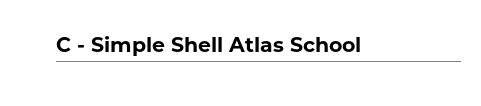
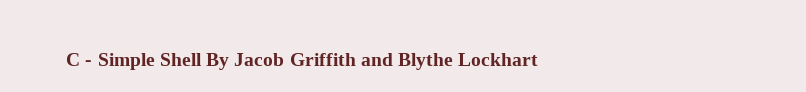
[228,37,361,52] Atlas School -> [206,53,539,70] By Jacob Griffith and Blythe Lockhart

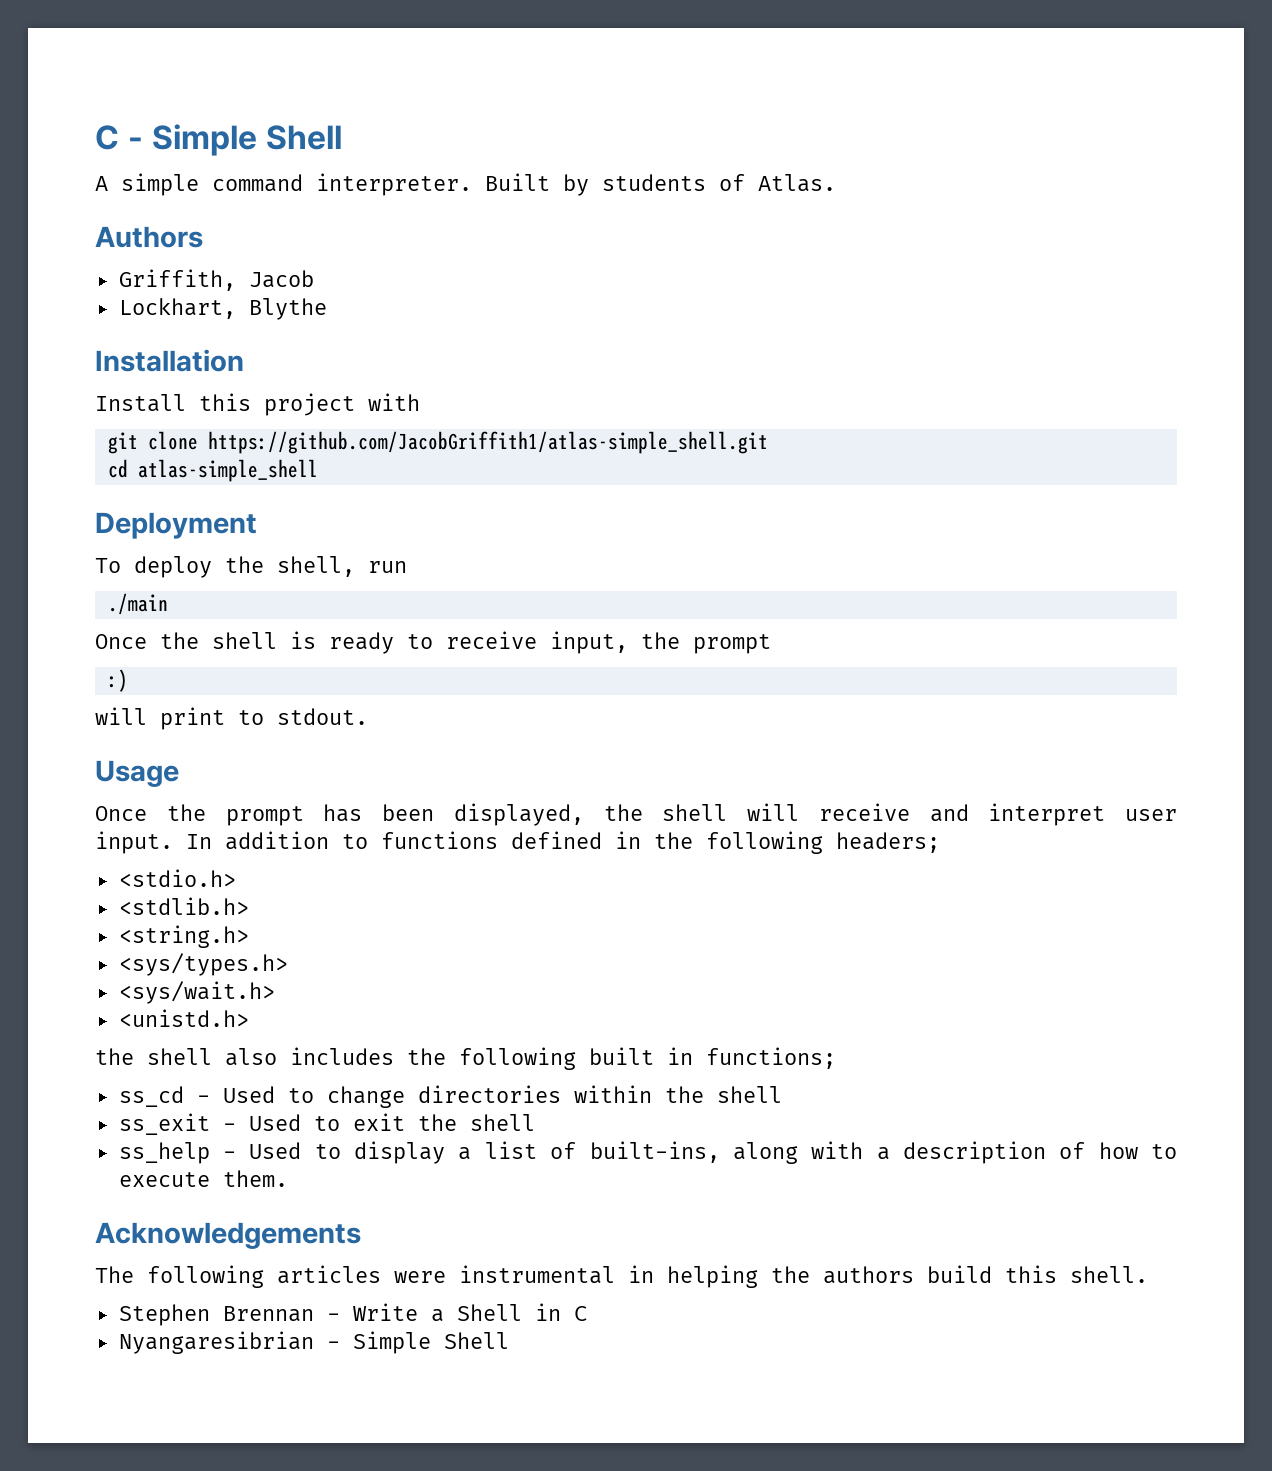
[206,53,539,70] By Jacob Griffith and Blythe Lockhart -> [95,173,836,196] [95,226,203,248] [118,269,314,291] [118,298,327,320] [95,349,244,372] [95,393,420,416] [107,431,768,454] [107,459,318,482] [95,512,257,539] [95,556,407,578] [107,593,168,615] [95,631,771,654] [107,669,128,692] [95,707,368,730] [95,760,179,787] [95,803,1177,826] [95,831,940,854] [118,869,236,887] [118,897,249,915] [118,925,249,948] [118,953,288,976] [118,981,275,1004] [118,1009,249,1027] [95,1047,836,1070] [118,1085,782,1108] [118,1113,535,1135] [118,1141,1177,1164] [118,1170,288,1187] [95,1222,361,1249] [95,1265,1148,1288] [118,1303,587,1326] [118,1331,509,1354] // A simple command interpreter. Built by students of Atlas. // Authors // Griffith, Jacob // Lockhart, Blythe // Installation // Install this project with // git clone https://github.com/JacobGriffith1/atlas-simple_shell.git // cd atlas-simple_shell // Deployment // To deploy the shell, run // ./main // Once the shell is ready to receive input, the prompt // :) // will print to stdout. // Usage // Once the prompt has been displayed, the shell will receive and interpret user input. In addition to functions defined in the following headers; // <stdio.h> // <stdlib.h> // <string.h> // <sys/types.h> // <sys/wait.h> // <unistd.h> // the shell also includes the following built in functions; // ss_cd - Used to change directories within the shell // ss_exit - Used to exit the shell // ss_help - Used to display a list of built-ins, along with a description of how to execute them. // Acknowledgements // The following articles were instrumental in helping the authors build this shell. // Stephen Brennan - Write a Shell in C // Nyangaresibrian - Simple Shell

